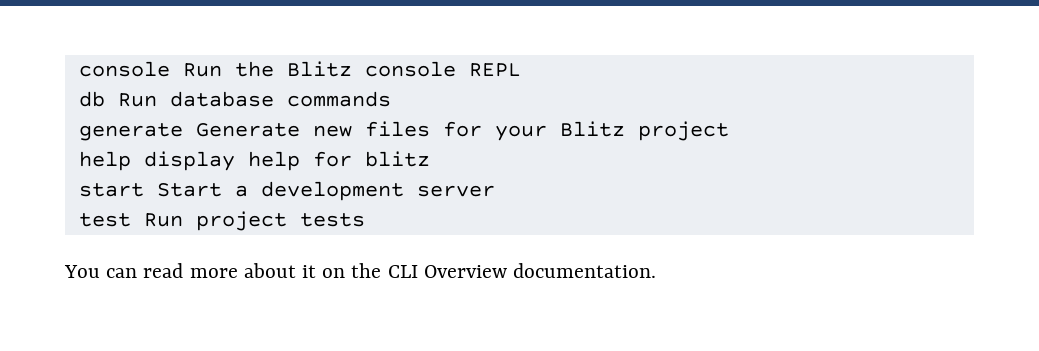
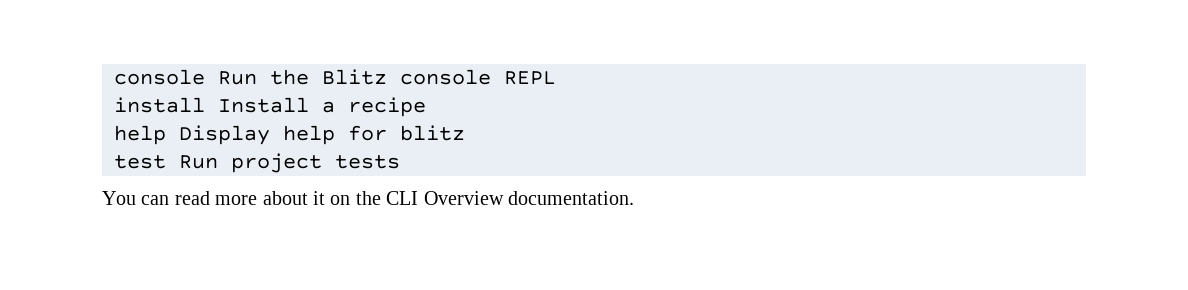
[78,91,391,107] [78,121,729,141] [78,151,235,171] db Run database commands // generate Generate new files for your Blitz project // help display -> [114,97,426,117] [114,125,270,145] install Install a recipe // help Display
[78,181,495,201] // start Start a development server -> (465, 133) none

